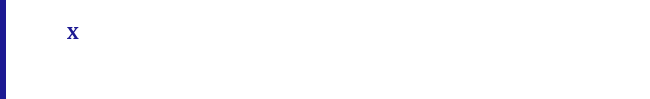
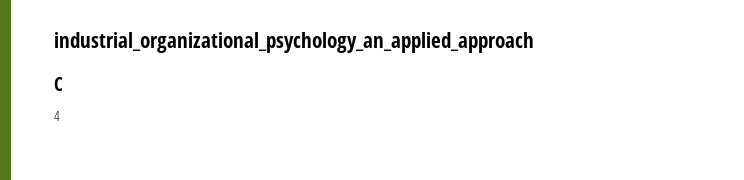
[67,27,79,39] X -> [54,32,534,53] [54,77,63,91] [54,111,60,121] industrial_organizational_psychology_an_applied_approach // C // 4

